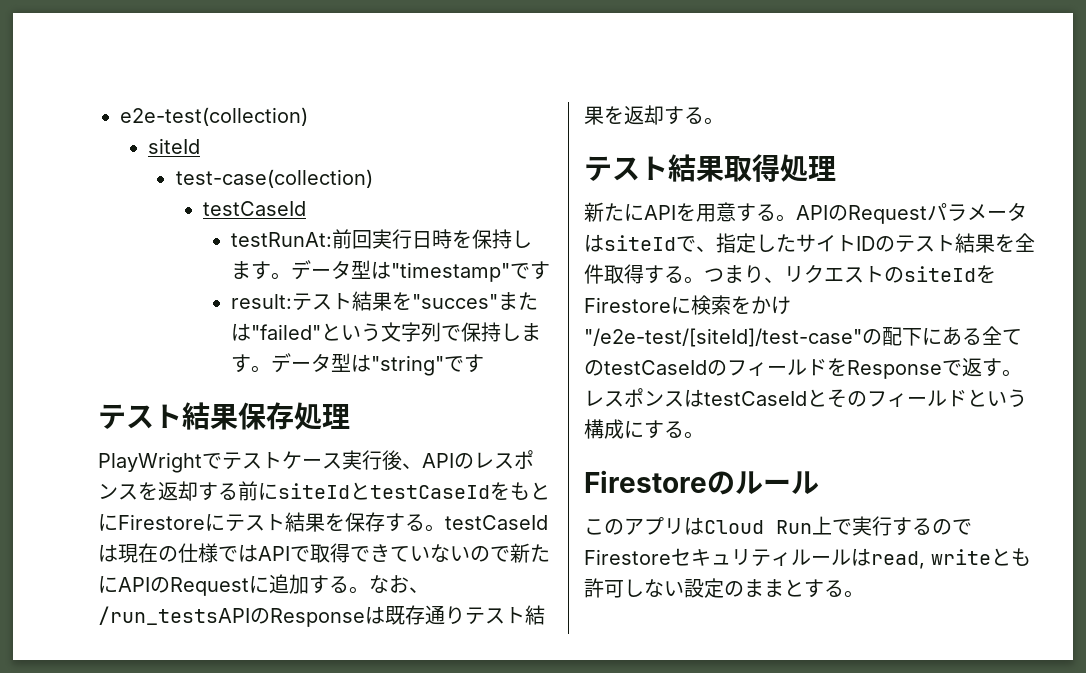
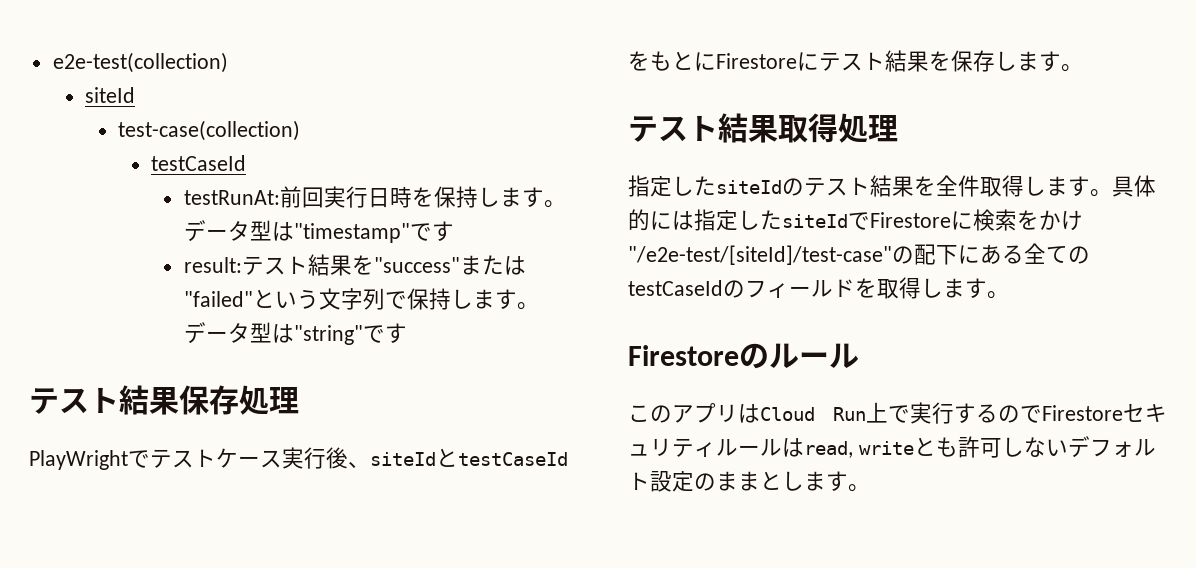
[411,294,498,309] "succes" -> [373,257,460,273] "success"
[422,450,534,469] [98,481,278,501] APIのレスポンスを返却する前に -> (370, 464) none
[385,513,548,532] [98,543,550,563] [98,574,429,596] [98,605,545,627] [584,105,704,125] する。testCaseIdは現在の仕様ではAPIで取得できていないので新たにAPIのRequestに追加する。なお、/run_testsAPIのResponseは既存通りテスト結果を返却する -> [995,51,1061,71] します
[584,202,1027,224] [584,233,875,253] 新たにAPIを用意する。APIのRequestパラメータはsiteIdで、指定したサイトID -> [628,175,782,197] 指定したsiteId
[644,264,996,284] する。つまり、リクエストのsiteIdを -> [1024,175,1156,197] [628,209,870,231] します。具体的には指定したsiteIdで
[847,358,1022,379] [584,388,1027,408] [584,419,704,439] Responseで返す。レスポンスはtestCaseIdとそのフィールドという構成にする。 -> [877,277,1009,299] 取得します。
(684, 588) none -> [1067,436,1156,458] [628,472,650,490] デフォルト
[804,579,844,598] する -> [782,471,848,491] します

